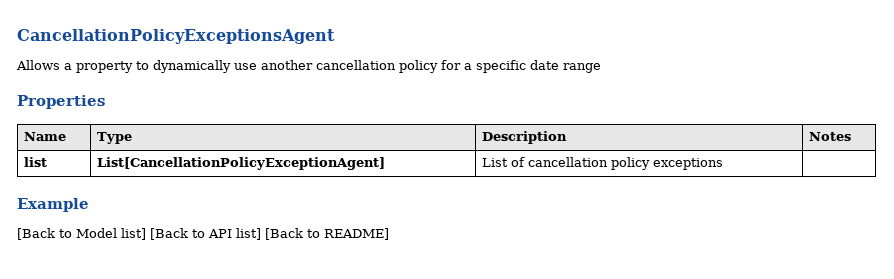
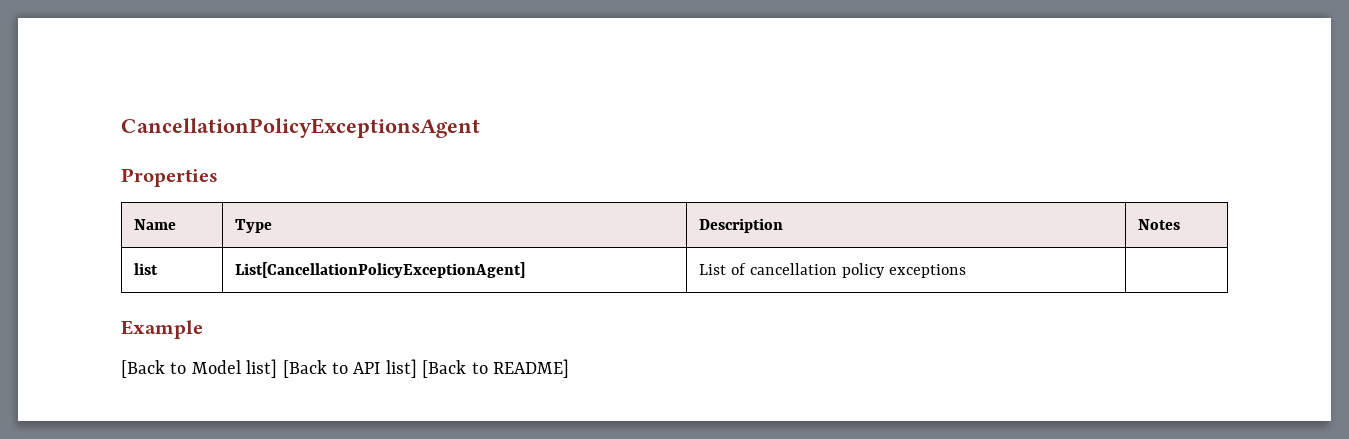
[16,60,601,73] // Allows a property to dynamically use another cancellation policy for a specific date range -> (480, 128) none

